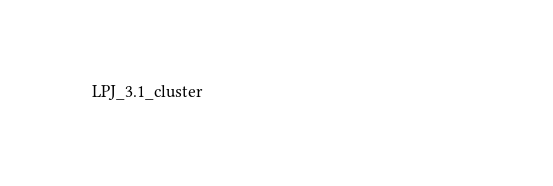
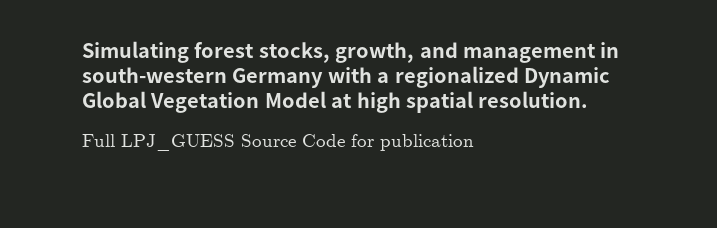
[92,85,203,100] LPJ_3.1_cluster -> [82,41,620,63] [82,66,610,88] [82,91,589,113] [82,134,474,151] Simulating forest stocks, growth, and management in south-western Germany with a regionalized Dynamic Global Vegetation Model at high spatial resolution. // Full LPJ_GUESS Source Code for publication

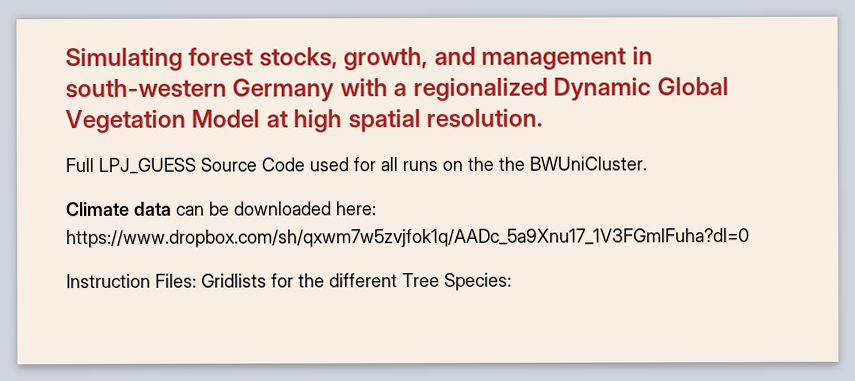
[351,134,474,151] for publication -> [309,156,647,172] [66,201,377,217] [66,228,750,249] [66,272,512,291] used for all runs on the the BWUniCluster. // Climate data can be downloaded here: https://www.dropbox.com/sh/qxwm7w5zvjfok1q/AADc_5a9Xnu17_1V3FGmlFuha?dl=0 // Instruction Files: Gridlists for the different Tree Species:

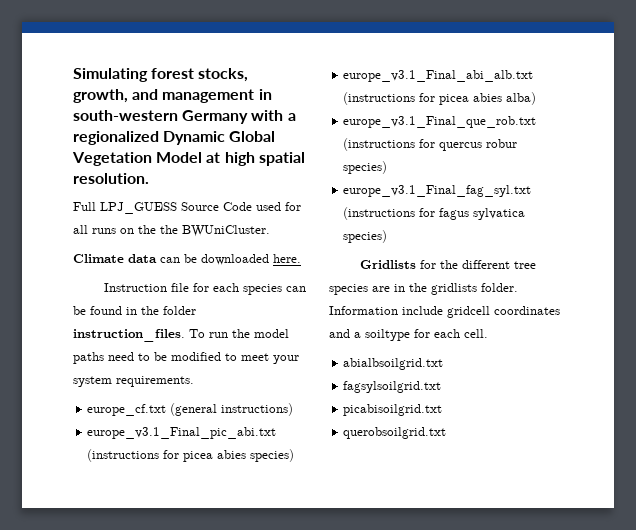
[336,201,377,216] [66,228,750,249] here: https://www.dropbox.com/sh/qxwm7w5zvjfok1q/AADc_5a9Xnu17_1V3FGmlFuha?dl=0 -> [273,254,301,263] here.
[155,272,512,291] Files: Gridlists for the different Tree Species: -> [170,283,306,295] [73,306,196,315] [73,329,289,342] [73,352,299,364] [73,376,194,387] [87,403,294,416] [87,427,277,439] [87,449,295,462] [343,70,534,82] [343,92,537,105] [343,116,537,128] [343,138,518,151] [343,161,388,174] [343,185,532,197] [343,207,526,220] [343,230,388,243] [359,260,536,269] [329,283,518,295] [329,306,560,318] [329,329,488,341] [343,358,444,370] [343,381,442,393] [343,404,443,416] [343,427,447,439] file for each species can be found in the folder instruction_files. To run the model paths need to be modified to meet your system requirements. // europe_cf.txt (general instructions) // europe_v3.1_Final_pic_abi.txt (instructions for picea abies species) // europe_v3.1_Final_abi_alb.txt (instructions for picea abies alba) // europe_v3.1_Final_que_rob.txt (instructions for quercus robur species) // europe_v3.1_Final_fag_syl.txt (instructions for fagus sylvatica species) // Gridlists for the different tree species are in the gridlists folder. Information include gridcell coordinates and a soiltype for each cell. // abialbsoilgrid.txt // fagsylsoilgrid.txt // picabisoilgrid.txt // querobsoilgrid.txt

